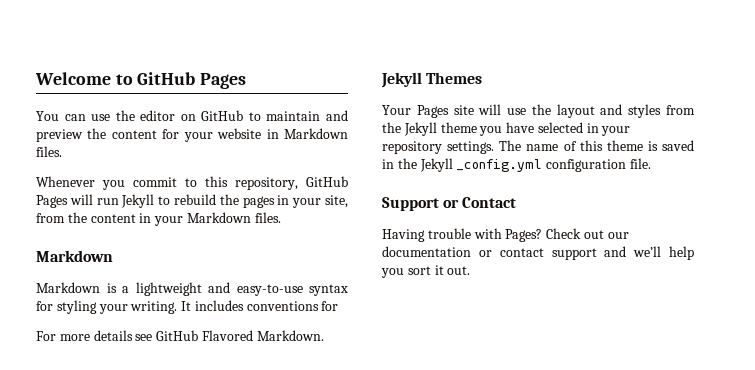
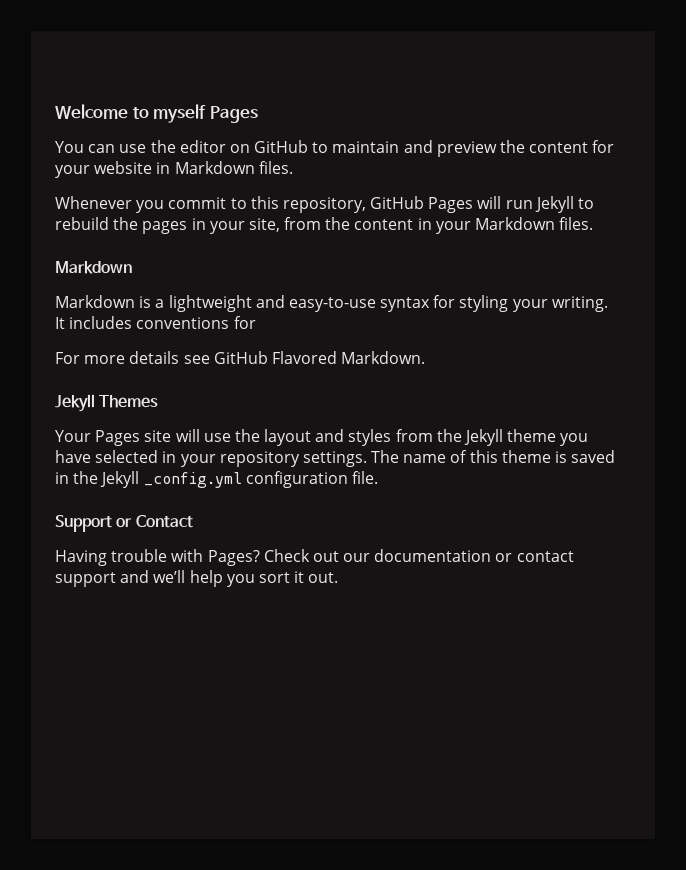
[137,72,196,85] GitHub -> [153,104,207,123] myself

